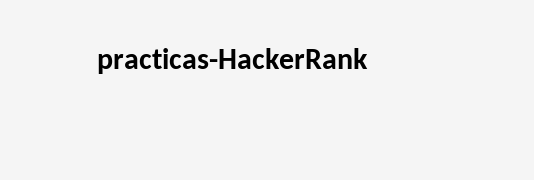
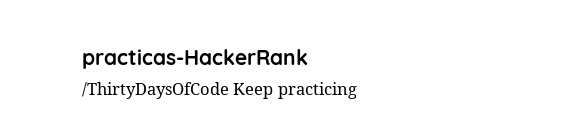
(368, 61) none -> [82,82,357,99] // /ThirtyDaysOfCode Keep practicing

